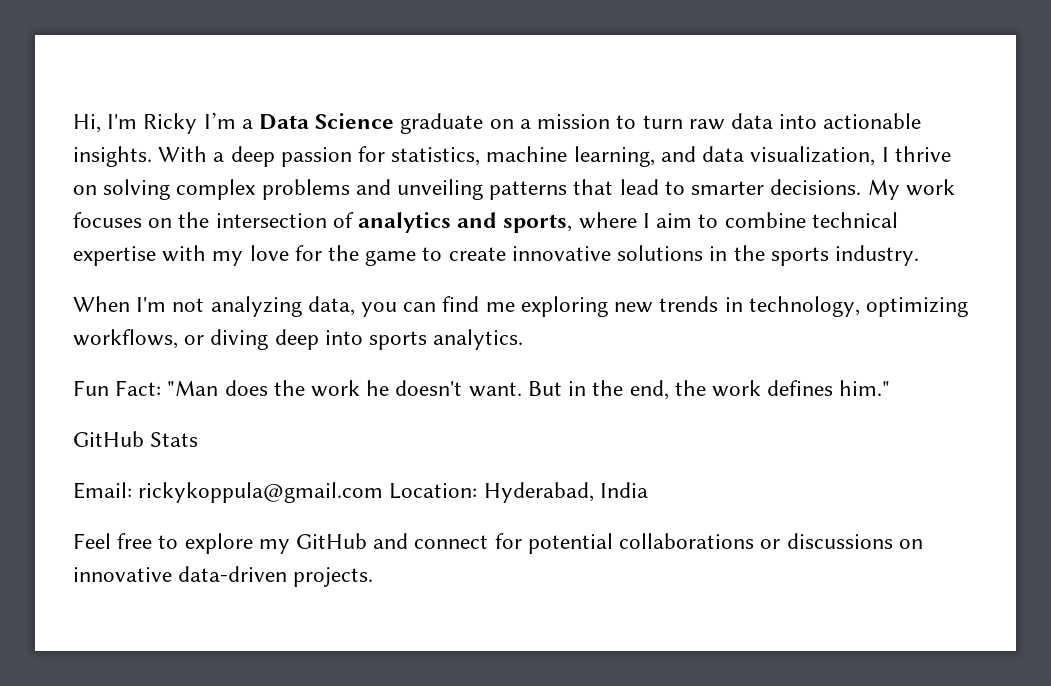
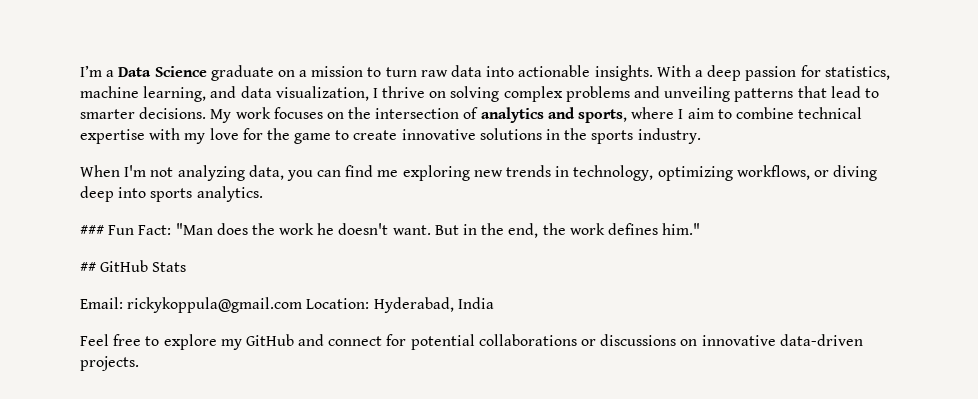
[73,113,198,134] Hi, I'm Ricky -> (80, 71) none
(524, 339) none -> [80,225,104,235] ###
(891, 388) none -> [80,262,96,272] ##

